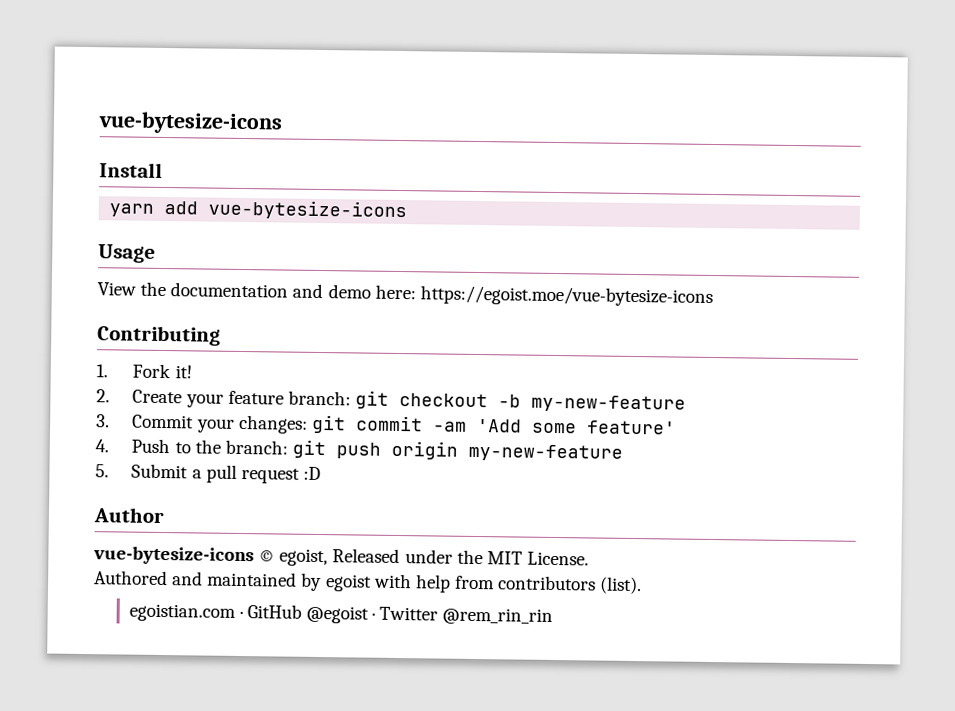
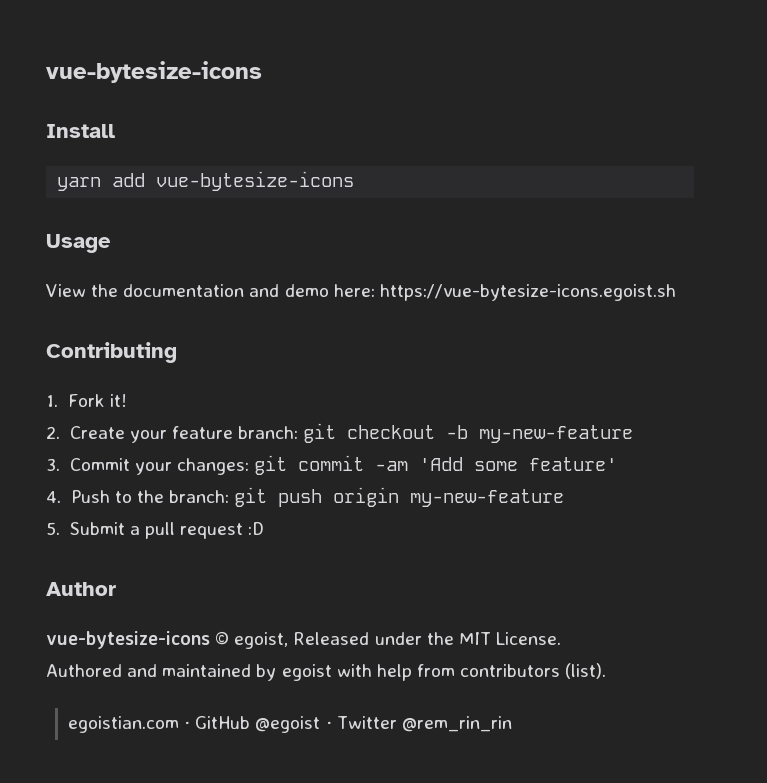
[419,285,713,307] https://egoist.moe/vue-bytesize-icons -> [379,284,676,301] https://vue-bytesize-icons.egoist.sh

